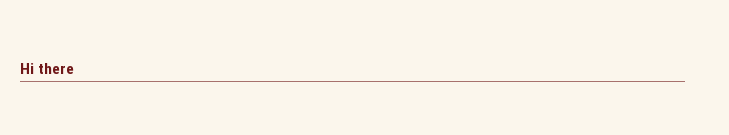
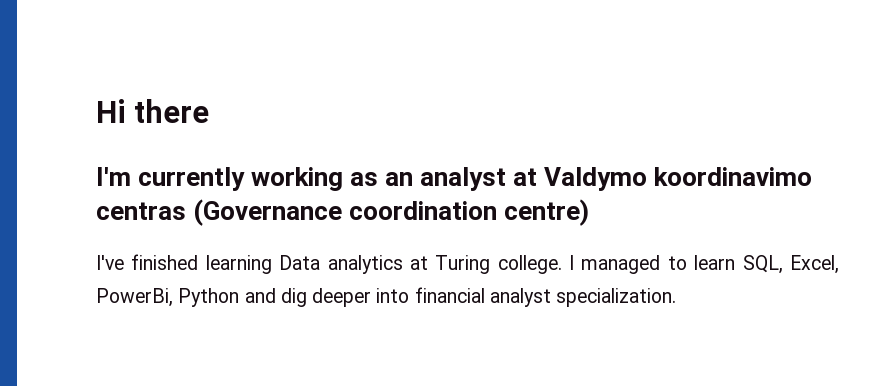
(75, 68) none -> [96,167,813,191] [96,199,590,226] [96,254,839,274] [96,287,677,307] // I'm currently working as an analyst at Valdymo koordinavimo centras (Governance coordination centre) // I've finished learning Data analytics at Turing college. I managed to learn SQL, Excel, PowerBi, Python and dig deeper into financial analyst specialization.

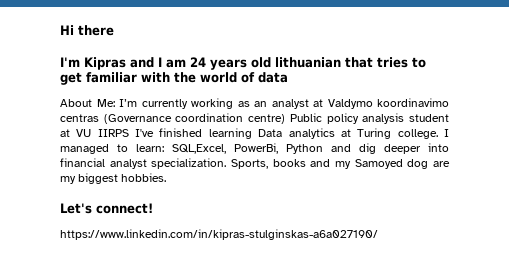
(131, 176) none -> [84,57,426,70] [60,72,288,85] [60,99,137,107] Kipras and I am 24 years old lithuanian that tries to get familiar with the world of data // About Me: I’m
(590, 212) // -> [289,113,450,124] [60,129,129,137] Public policy analysis student at VU IIRPS
[694,255,839,274] learn SQL, Excel, -> [136,144,226,154] learn: SQL,Excel,
(677, 297) none -> [230,159,450,169] [60,173,167,184] [60,203,153,214] [60,229,378,240] Sports, books and my Samoyed dog are my biggest hobbies. // Let's connect! // https://www.linkedin.com/in/kipras-stulginskas-a6a027190/

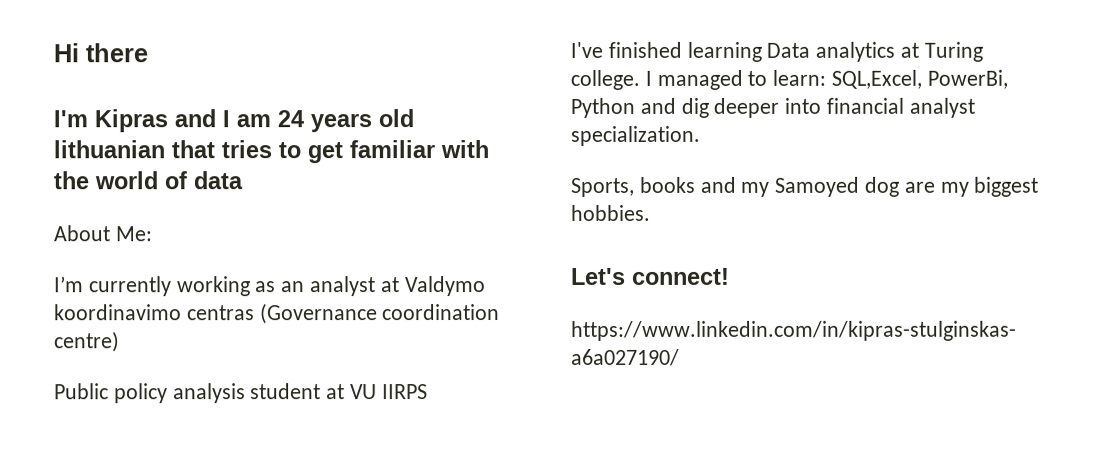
(115, 103) none -> (153, 234) //
(286, 119) none -> (120, 342) //
(129, 133) none -> (428, 392) //
(227, 163) none -> (700, 135) //

